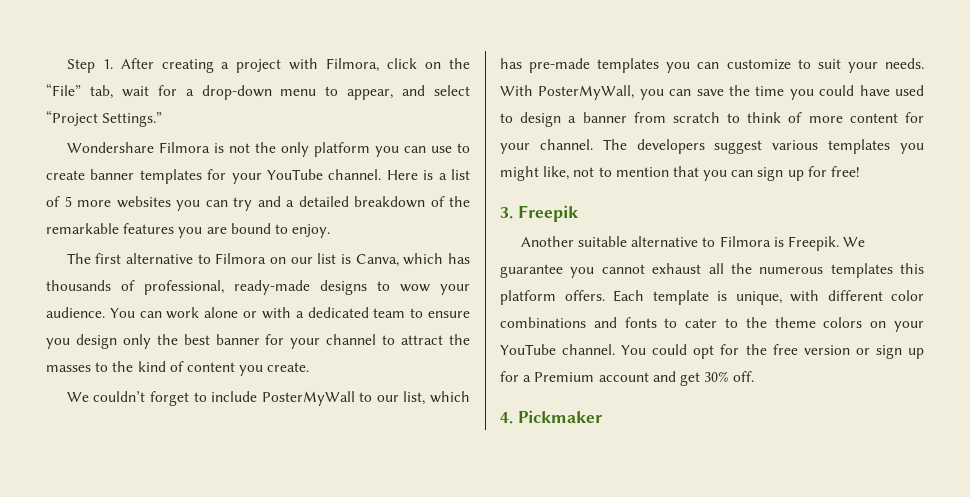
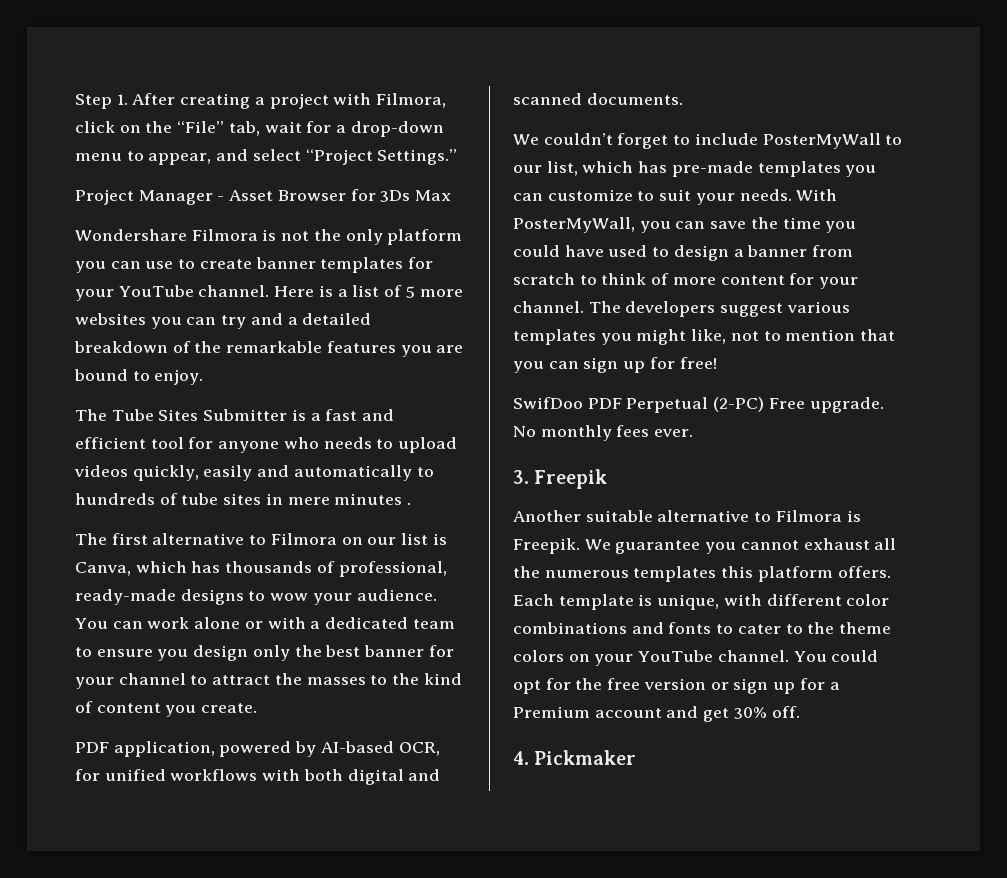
(163, 119) none -> [75,189,452,205] // Project Manager - Asset Browser for 3Ds Max
(331, 231) none -> [75,409,395,421] [75,437,458,453] [74,465,434,481] [75,493,412,505] // The Tube Sites Submitter is a fast and efficient tool for anyone who needs to upload videos quickly, easily and automatically to hundreds of tube sites in mere minutes .
(310, 367) none -> [75,741,440,757] [75,769,441,785] [513,93,683,105] // PDF application, powered by AI-based OCR, for unified workflows with both digital and scanned documents.
(861, 171) none -> [513,397,884,413] [513,425,694,441] // SwifDoo PDF Perpetual (2-PC) Free upgrade. No monthly fees ever.

